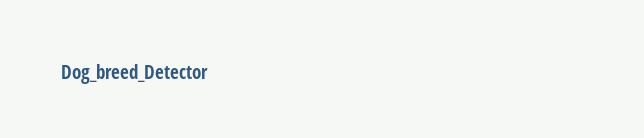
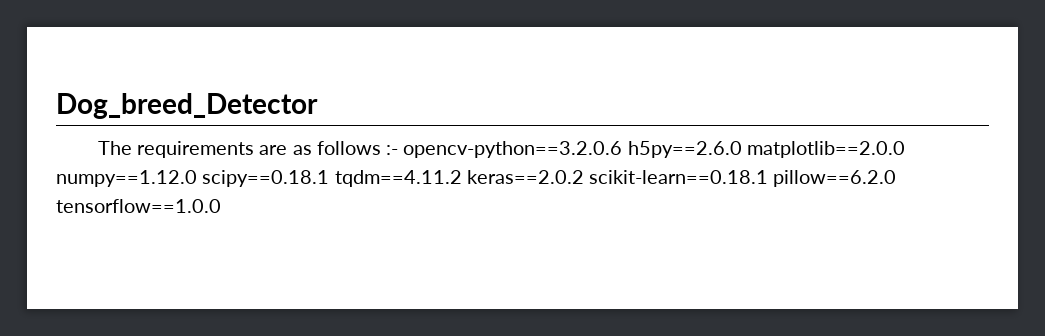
(208, 74) none -> [97,141,905,158] [56,170,897,187] [56,199,221,213] // The requirements are as follows :- opencv-python==3.2.0.6 h5py==2.6.0 matplotlib==2.0.0 numpy==1.12.0 scipy==0.18.1 tqdm==4.11.2 keras==2.0.2 scikit-learn==0.18.1 pillow==6.2.0 tensorflow==1.0.0

